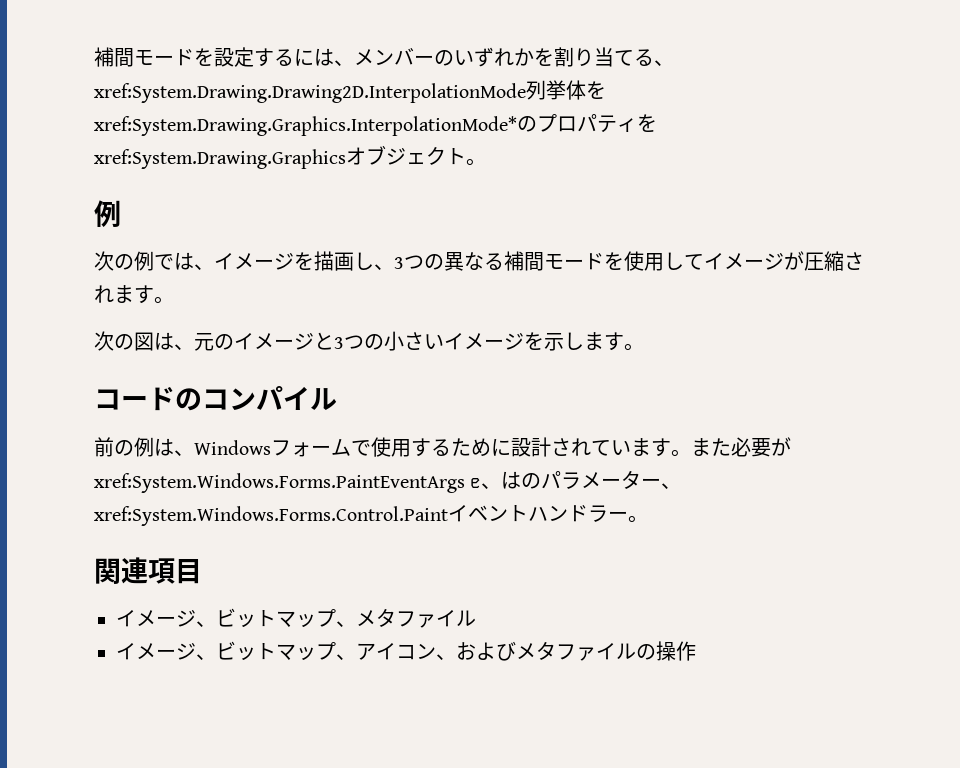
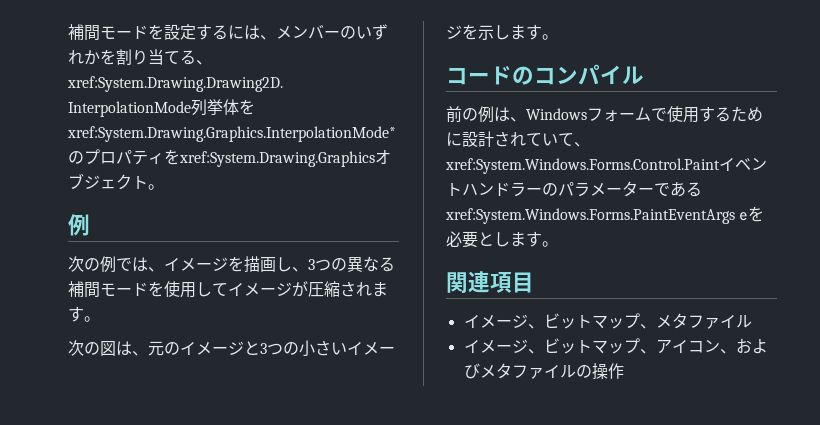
[631,437,791,457] [94,470,662,493] ます。また必要がxref:System.Windows.Forms.PaintEventArgs e、はのパラメーター -> [558,133,574,146] て
(628, 516) none -> [542,181,702,197] [445,206,765,224] [446,231,542,248] のパラメーターであるxref:System.Windows.Forms.PaintEventArgs eを必要とします

